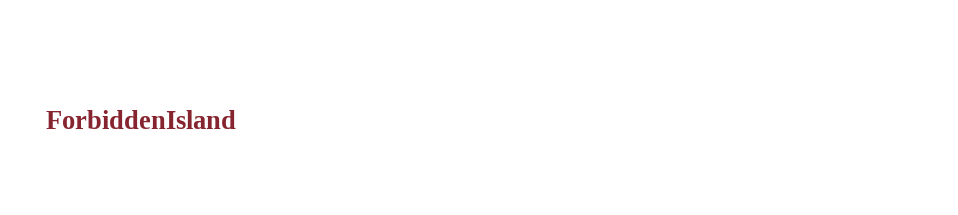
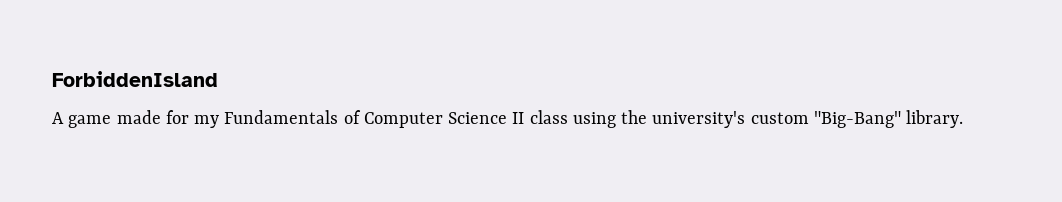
(236, 119) none -> [52,110,964,128] // A game made for my Fundamentals of Computer Science II class using the university's custom "Big-Bang" library.

